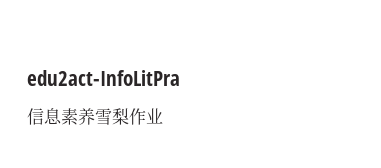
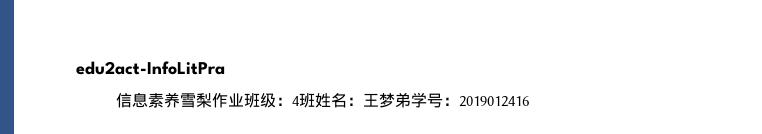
(163, 116) none -> [244,92,530,108] 班级：4班姓名：王梦弟学号：2019012416

